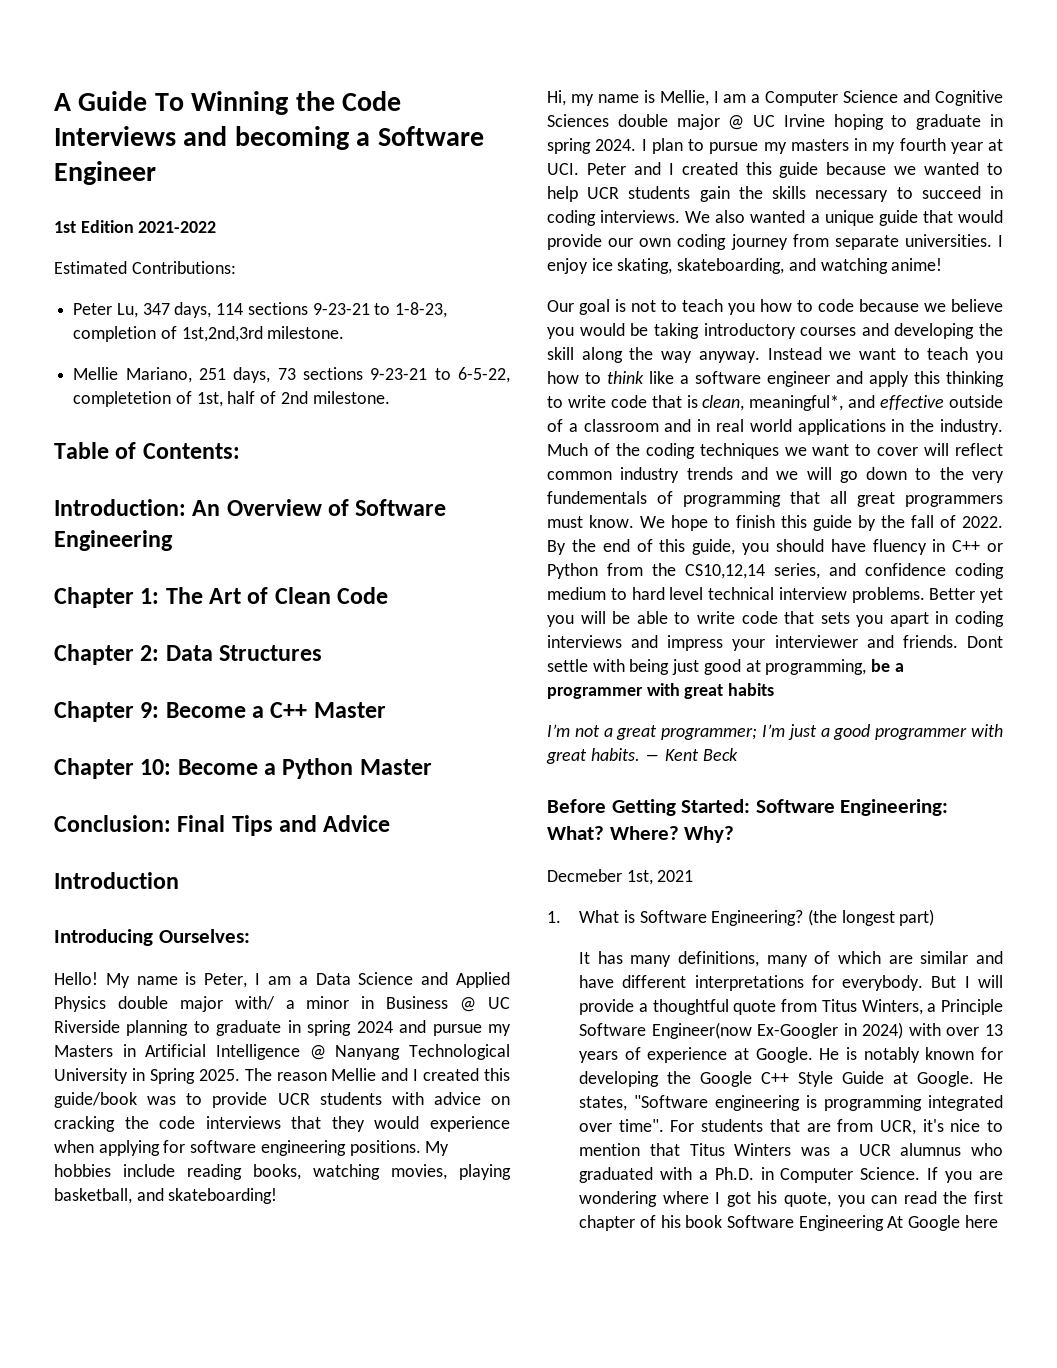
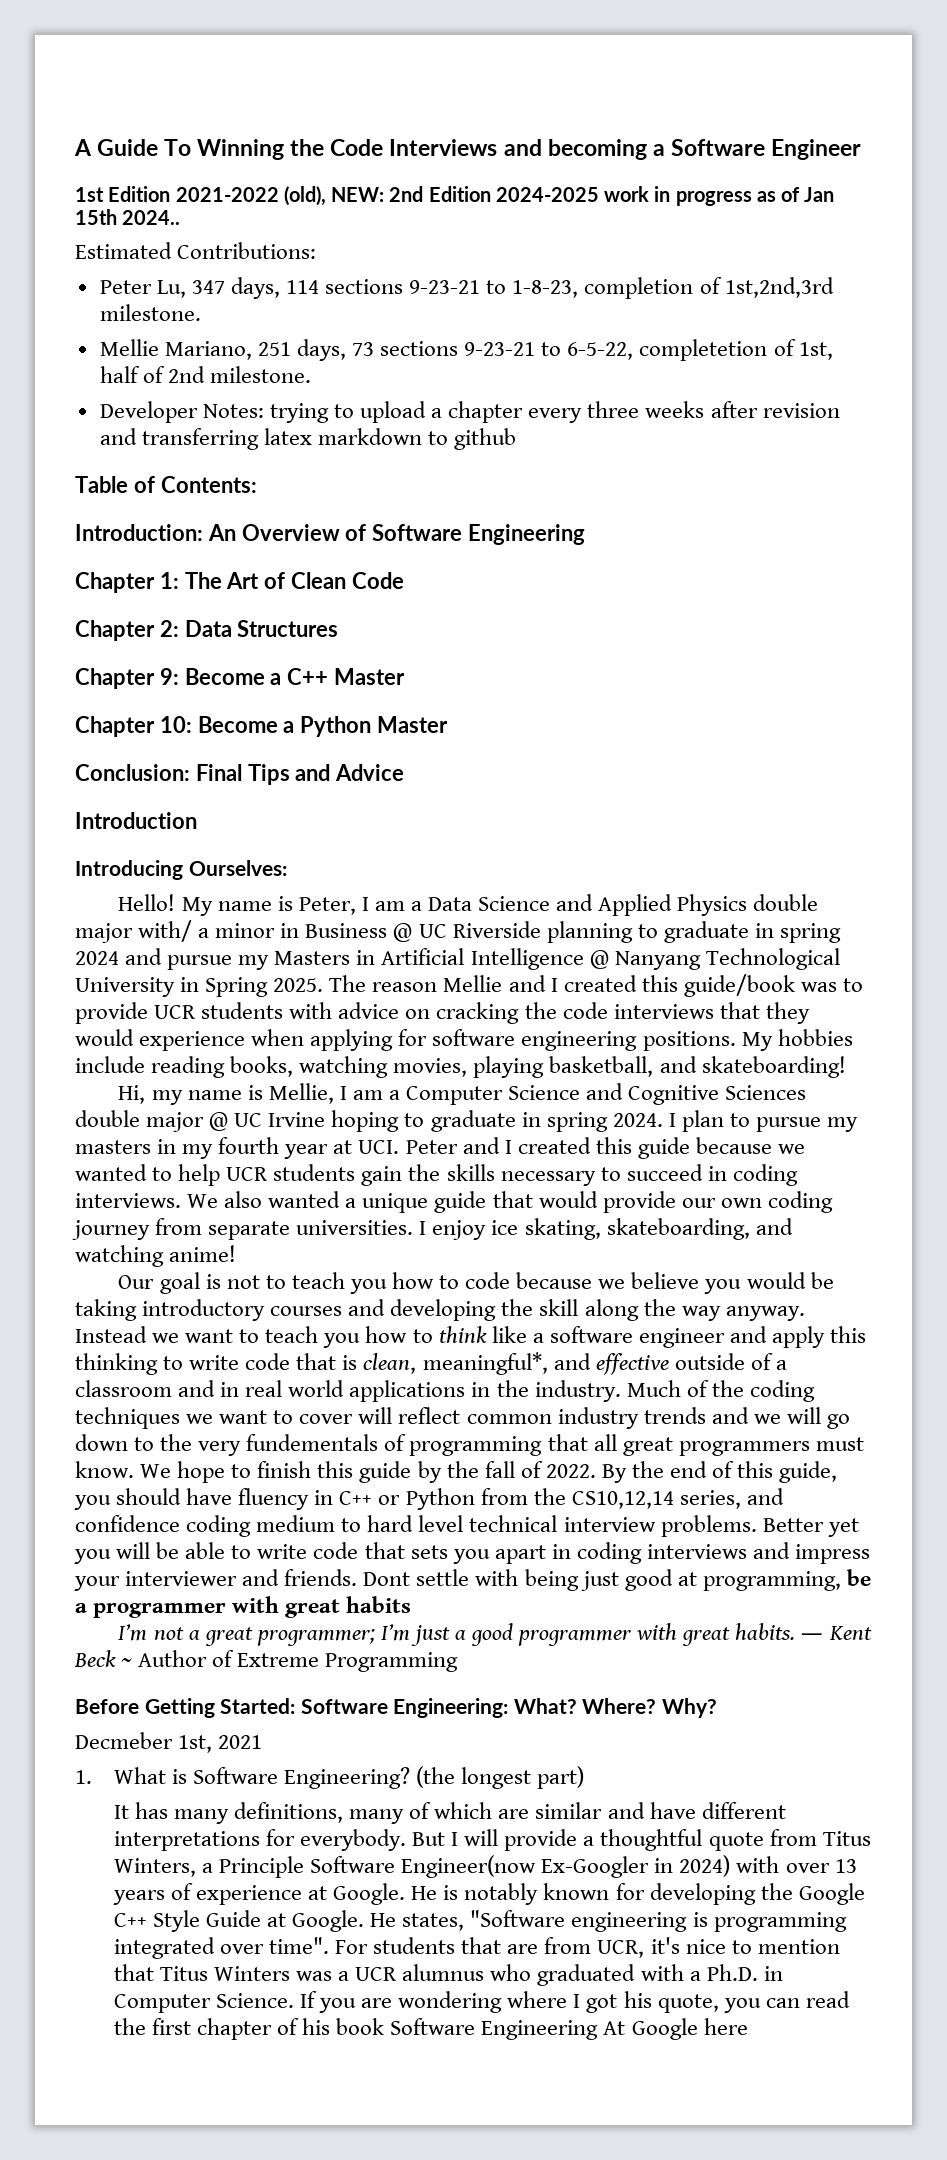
(217, 227) none -> [283,186,835,206] [75,209,181,225] (old), NEW: 2nd Edition 2024-2025 work in progress as of Jan 15th 2024..
(390, 397) none -> [99,401,840,423] [99,428,517,450] // Developer Notes: trying to upload a chapter every three weeks after revision and transferring latex markdown to github
(738, 754) none -> [121,1650,459,1672] ~ Author of Extreme Programming

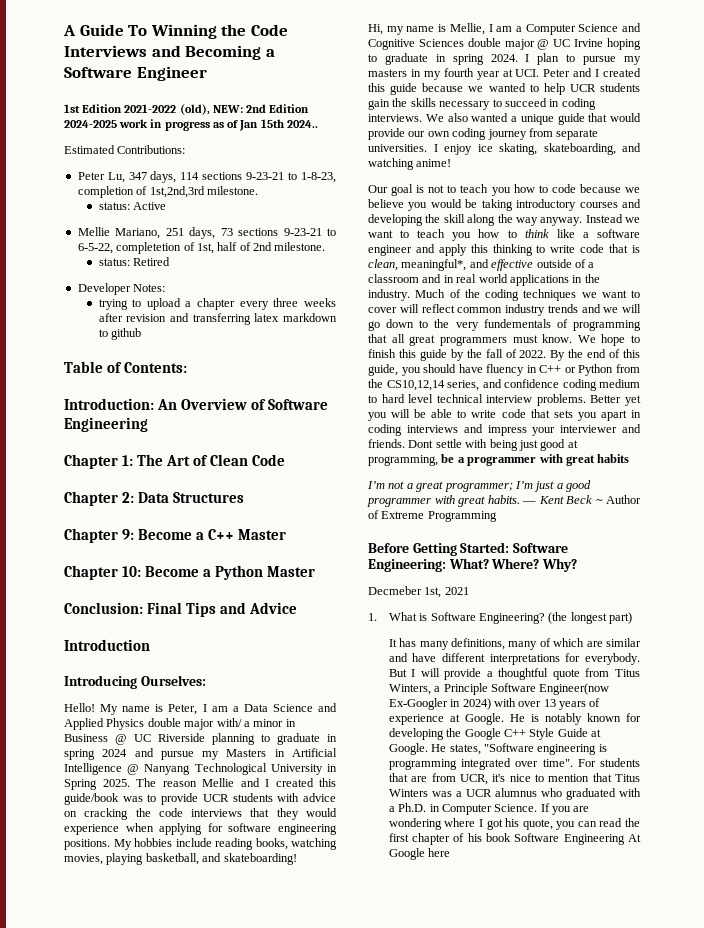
[547,139,647,160] becoming -> [185,45,262,60] Becoming
(201, 312) none -> [98,202,166,210] // status: Active
(311, 374) none -> [98,257,170,266] // status: Retired
(264, 411) none -> (166, 288) //

